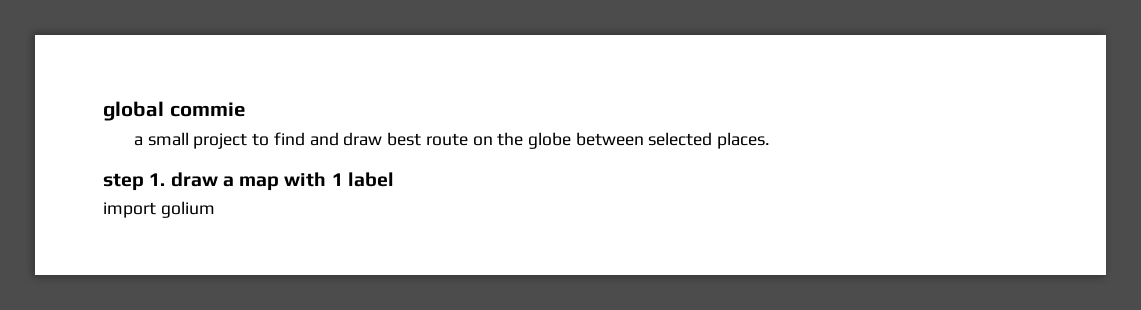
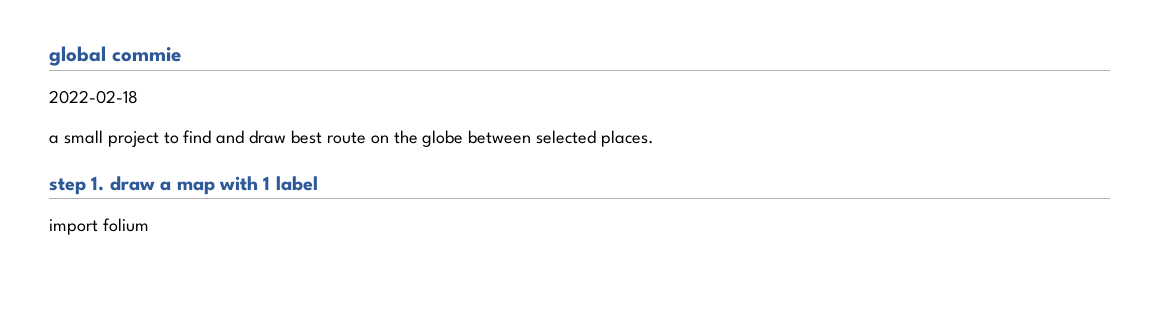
(245, 109) none -> [49,90,138,104] // 2022-02-18
[160,201,215,218] golium -> [102,218,149,232] folium

